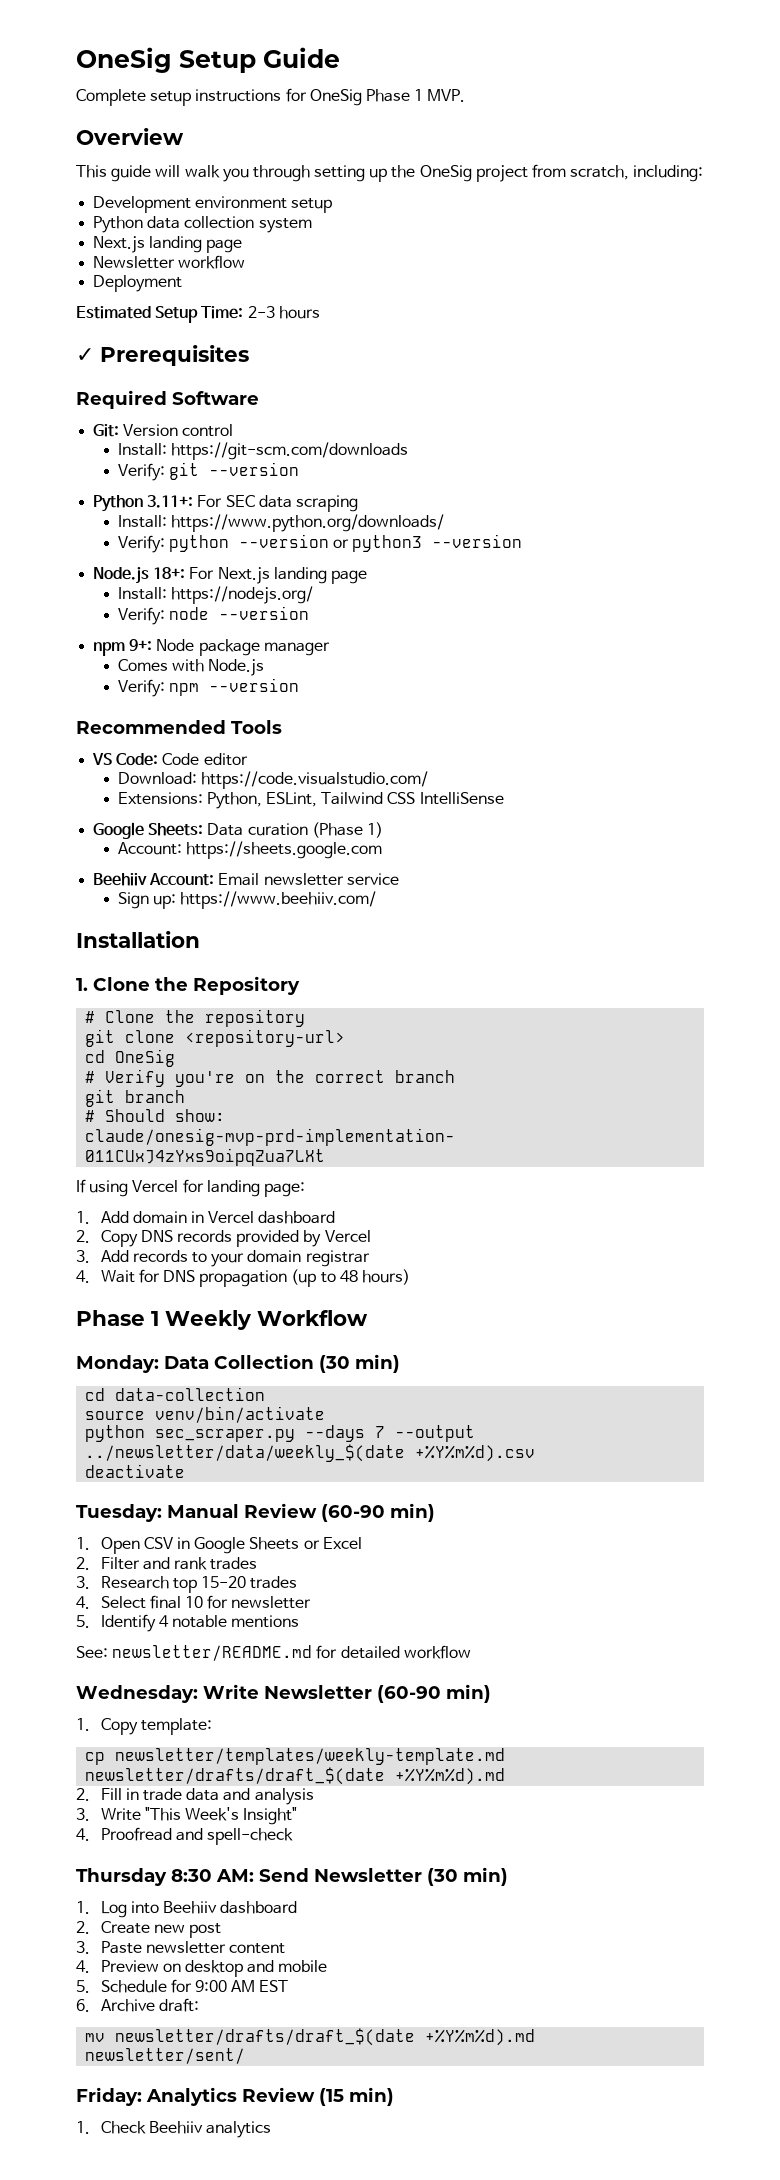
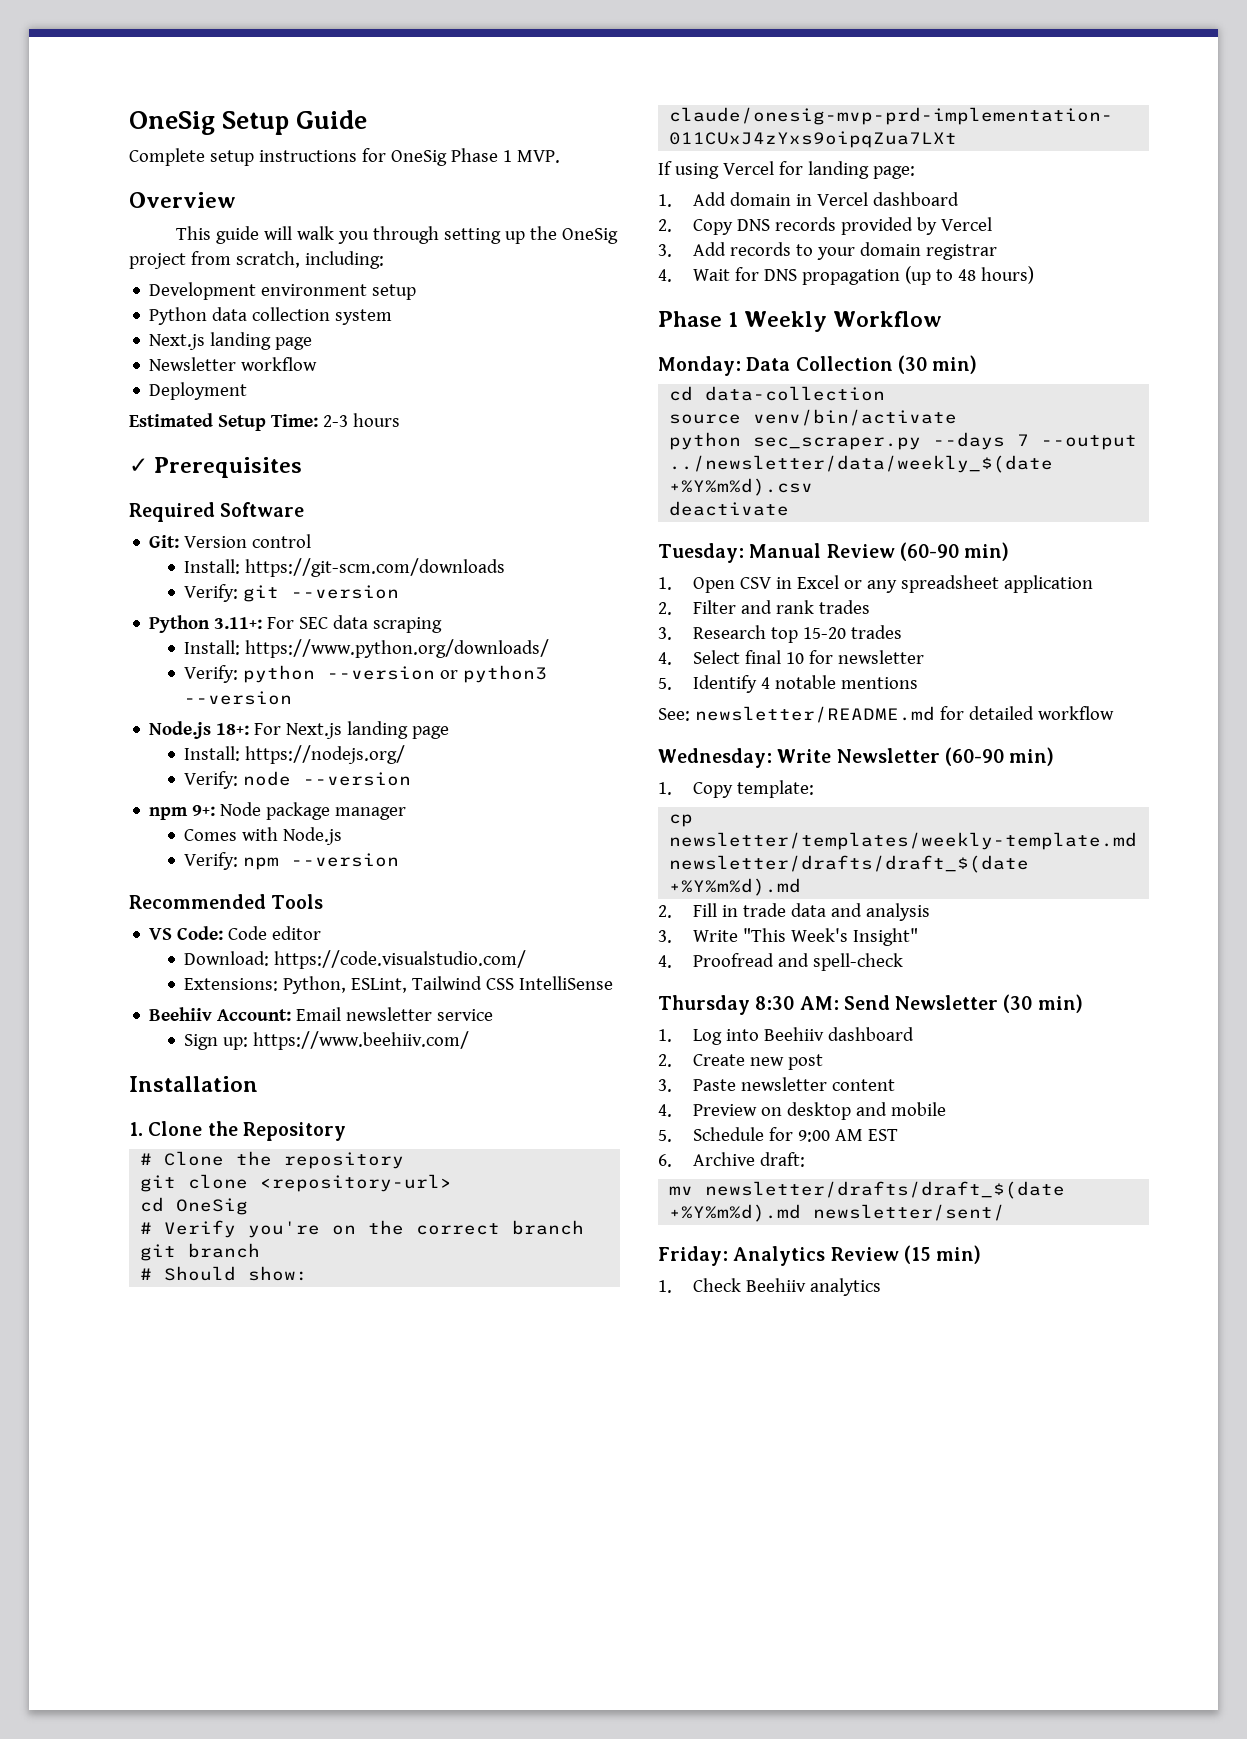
[93,822,383,839] [117,841,382,859] // Google Sheets: Data curation (Phase 1) // Account: https://sheets.google.com -> (614, 983) none
[194,1537,362,1554] Google Sheets or Excel -> [796,575,1093,593] Excel or any spreadsheet application

